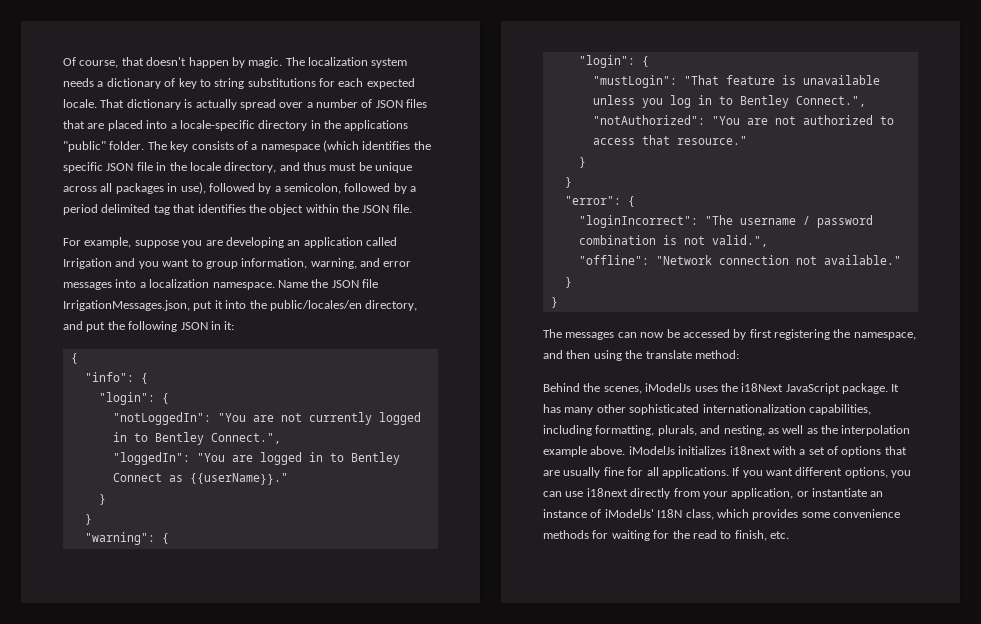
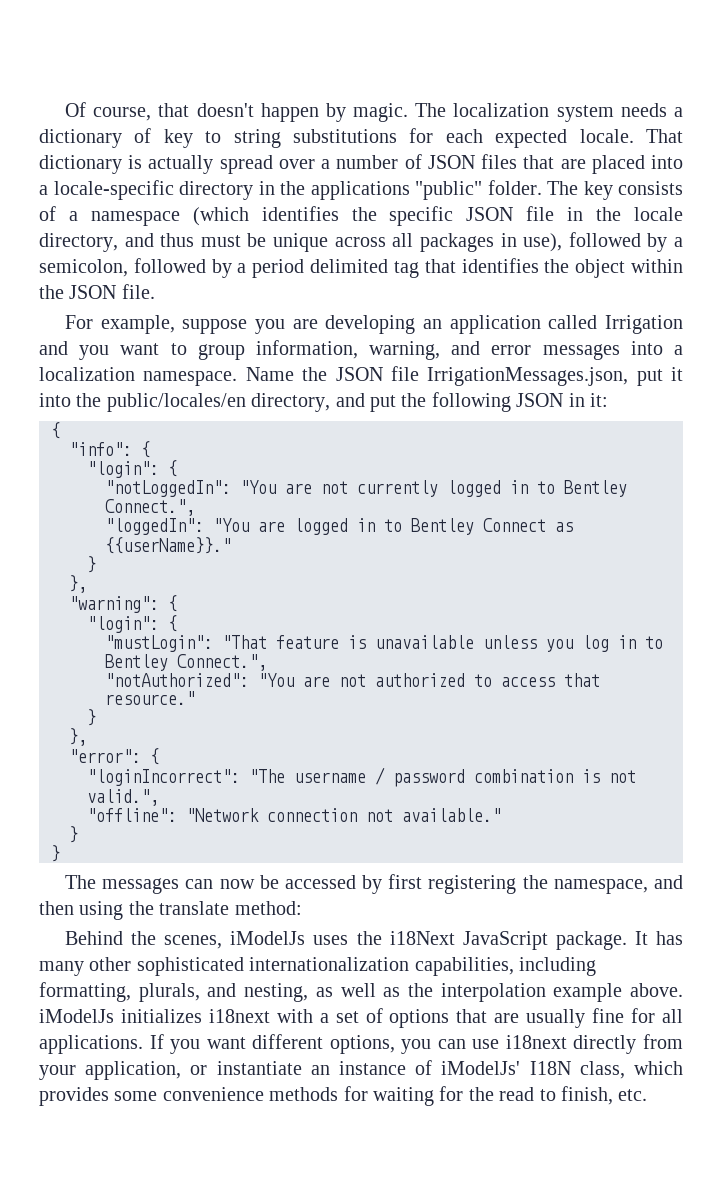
[84,514,92,525] } -> [69,575,87,593] },
[564,177,572,188] } -> [69,728,87,746] },

